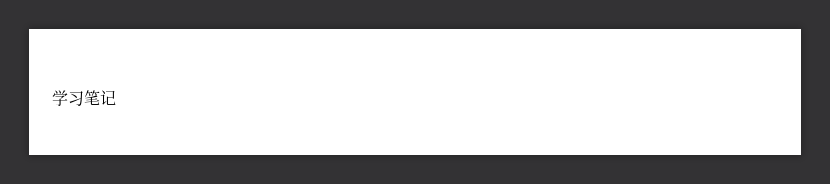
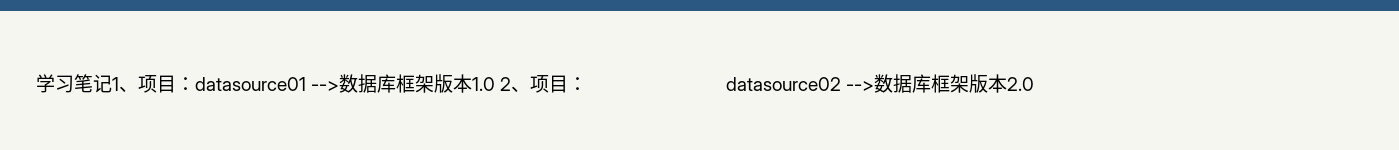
(116, 97) none -> [112,74,1035,93] 1、项目：datasource01 -->数据库框架版本1.0 2、项目：datasource02 -->数据库框架版本2.0

